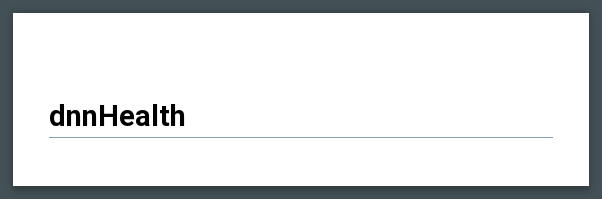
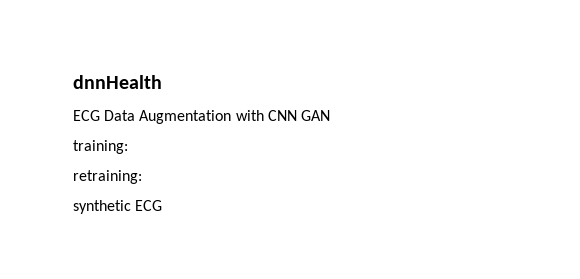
(186, 115) none -> [73,110,330,124] [73,140,128,154] [73,170,142,184] [73,200,163,214] // ECG Data Augmentation with CNN GAN // training: // retraining: // synthetic ECG

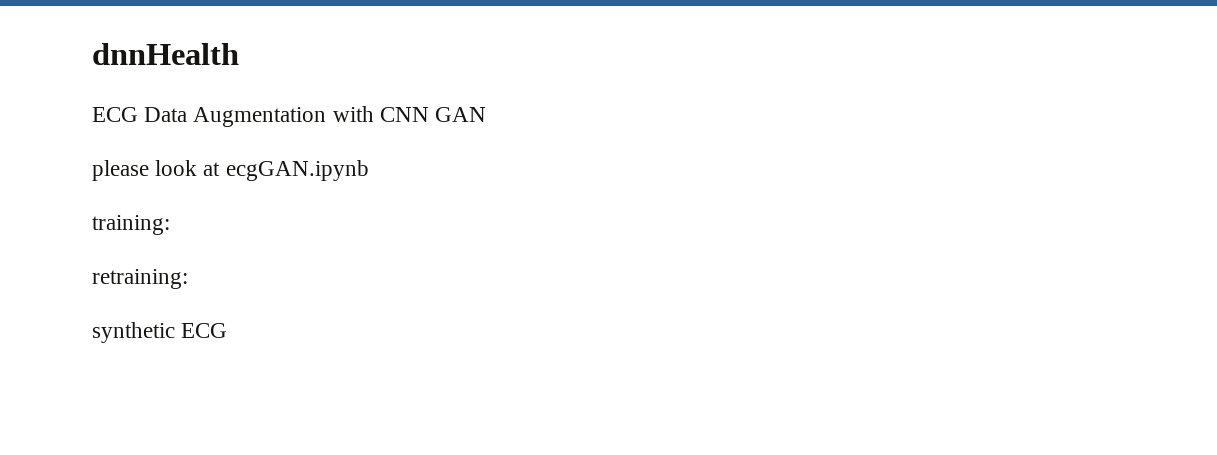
(330, 115) none -> [92,160,369,181] // please look at ecgGAN.ipynb

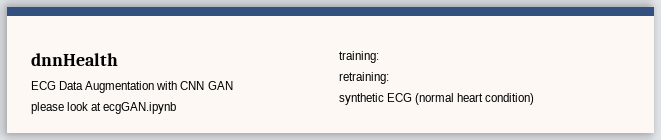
(228, 330) none -> [415,93,535,105] (normal heart condition)

